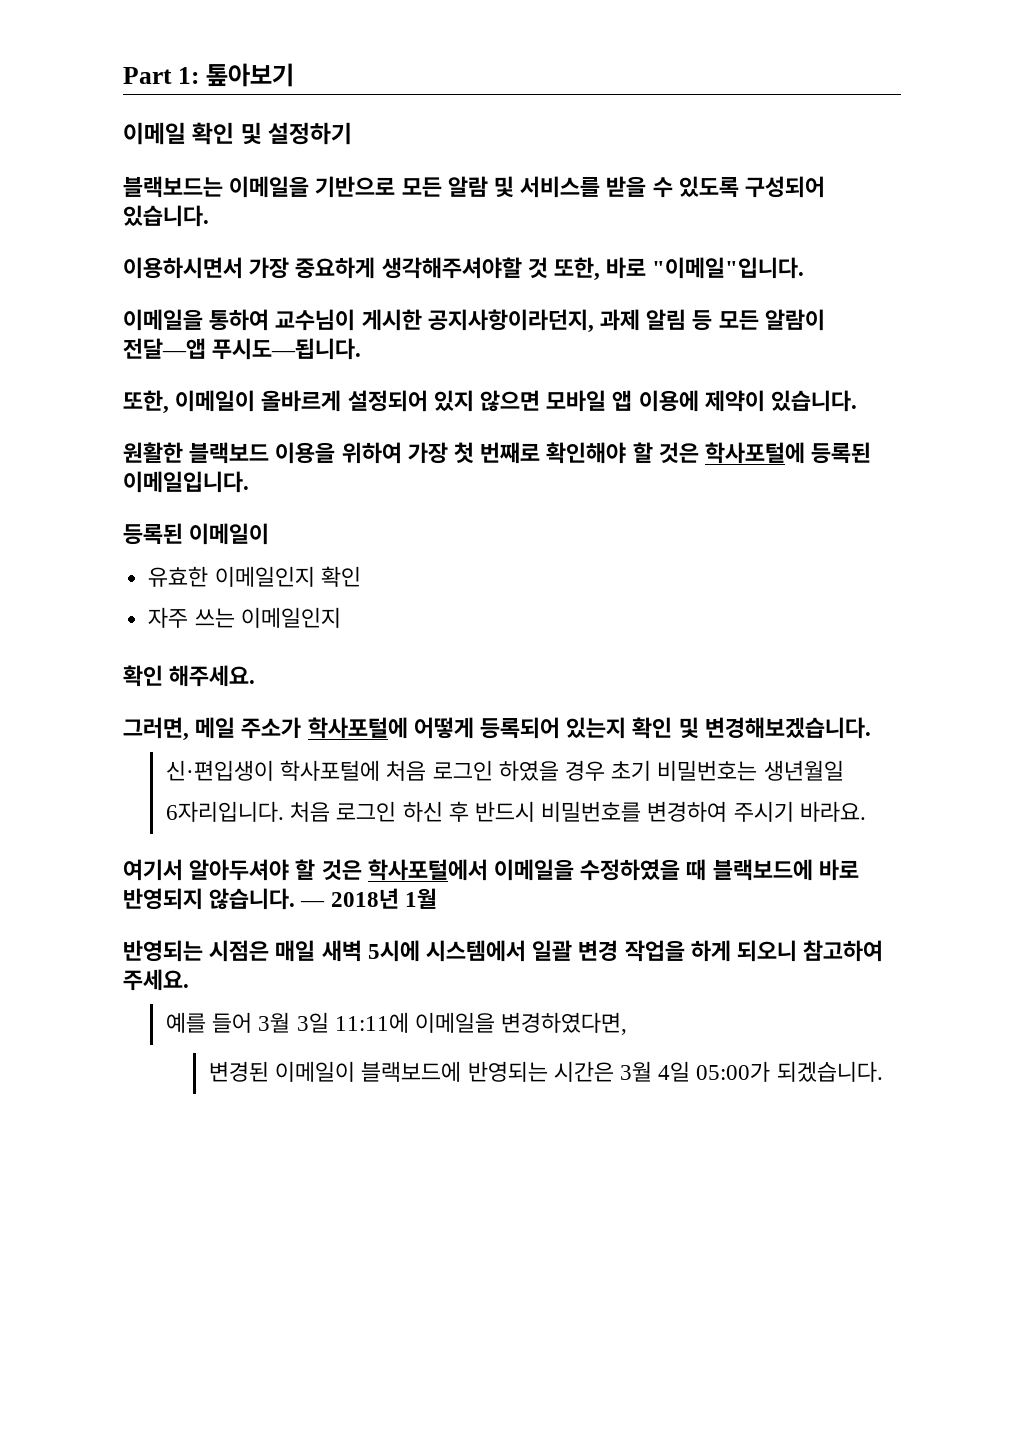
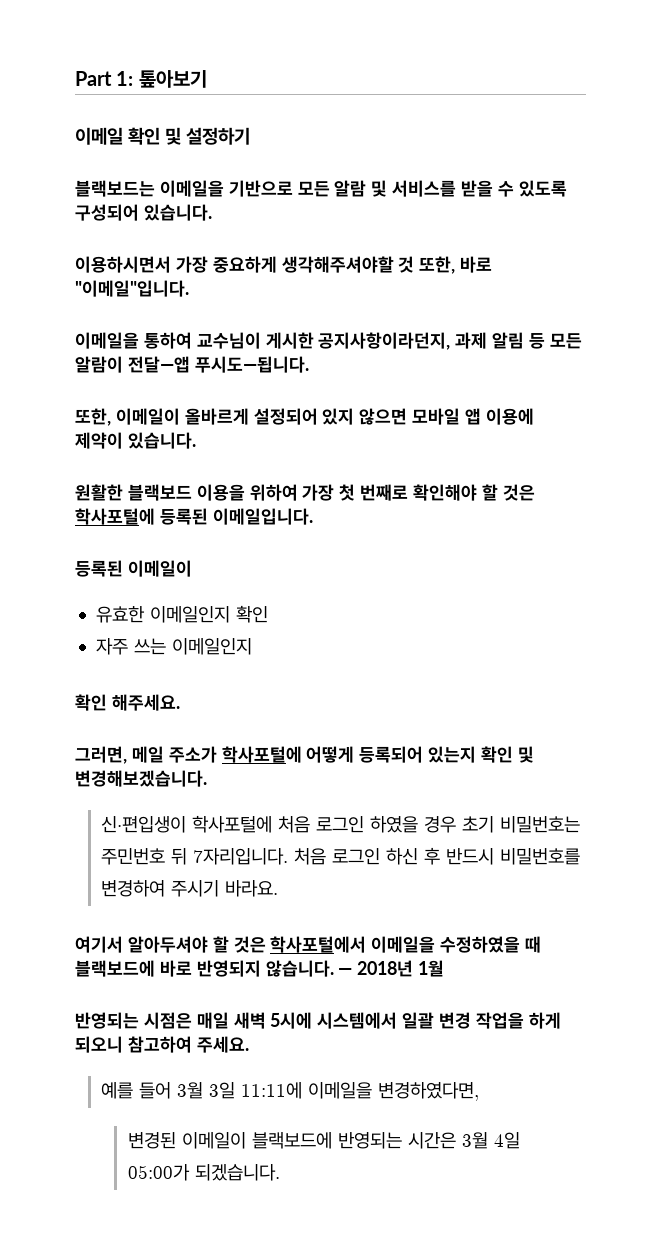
[763,760,844,781] [166,801,285,822] 생년월일 6자리입니다. -> [101,848,289,865] 주민번호 뒤 7자리입니다.

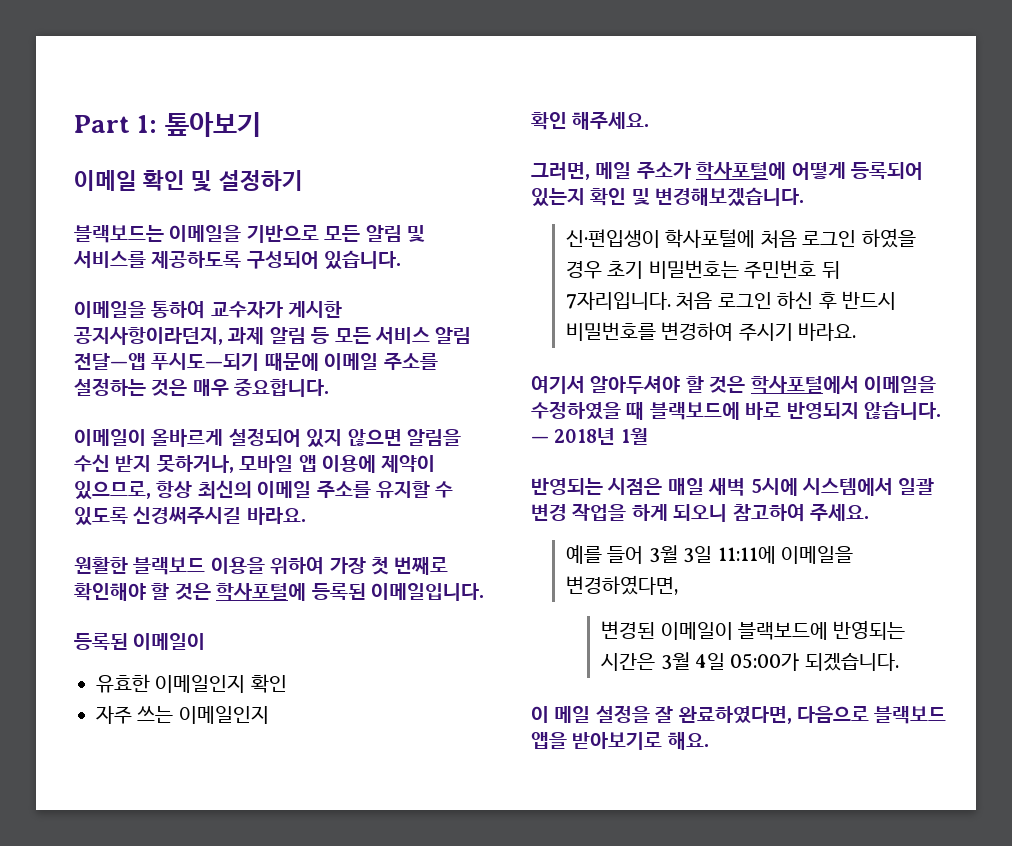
[334,180,367,197] 알람 -> [365,225,402,242] 알림
[461,180,567,197] 받을 수 있도록 -> [151,251,242,269] 제공하도록
[75,256,493,274] [75,280,189,297] // 이용하시면서 가장 중요하게 생각해주셔야할 것 또한, 바로 "이메일"입니다. -> (402, 259) none
[196,332,261,349] 교수님이 -> [210,301,283,319] 교수자가
[75,356,309,373] [75,408,111,426] 알람이 전달—앱 푸시도—됩니다. // 또한, -> [375,327,472,344] [74,352,438,371] [74,378,330,397] 서비스 알림 전달—앱 푸시도—되기 때문에 이메일 주소를 설정하는 것은 매우 중요합니다. //
[412,408,534,425] [75,432,196,449] 모바일 앱 이용에 제약이 있습니다. -> [407,429,461,446] [74,454,436,473] [74,480,454,499] [74,506,306,525] 알림을 수신 받지 못하거나, 모바일 앱 이용에 제약이 있으므로, 항상 최신의 이메일 주소를 유지할 수 있도록 신경써주시길 바라요.
(280, 1172) none -> [531,705,947,724] [531,732,709,750] // 이 메일 설정을 잘 완료하였다면, 다음으로 블랙보드 앱을 받아보기로 해요.

